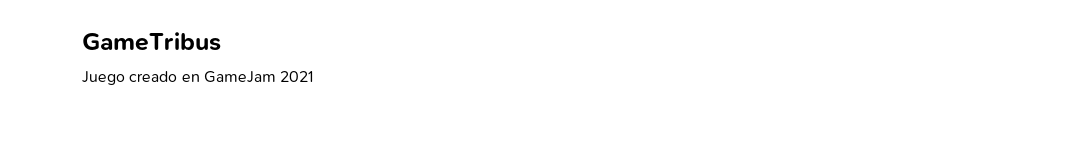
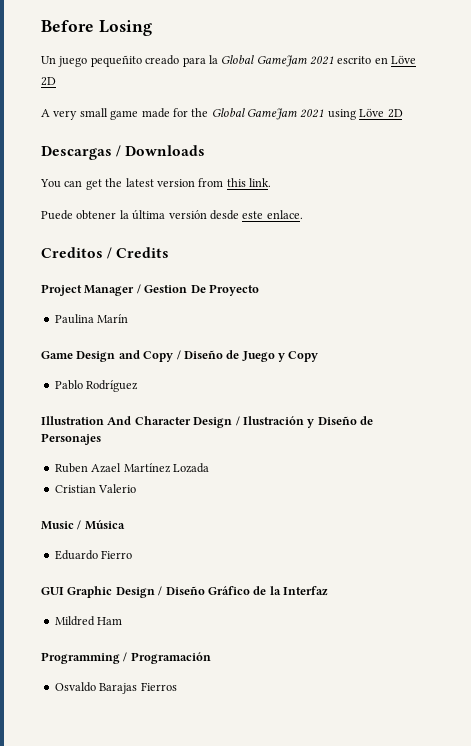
[82,32,221,51] [82,71,314,85] GameTribus // Juego creado en GameJam 2021 -> [41,20,152,36] [41,55,417,67] [41,77,56,86] [41,108,403,120] [41,145,206,160] [40,178,271,190] [41,209,303,220] [41,247,170,259] [41,284,259,296] [54,314,129,324] [41,350,319,362] [54,380,139,392] [41,416,373,428] [41,433,101,445] [54,463,209,473] [54,484,137,493] [41,520,125,530] [54,550,133,560] [41,586,328,598] [54,616,123,626] [41,652,211,664] [54,682,177,694] Before Losing // Un juego pequeñito creado para la Global GameJam 2021 escrito en Löve 2D // A very small game made for the Global GameJam 2021 using Löve 2D // Descargas / Downloads // You can get the latest version from this link. // Puede obtener la última versión desde este enlace. // Creditos / Credits // Project Manager / Gestion De Proyecto // Paulina Marín // Game Design and Copy / Diseño de Juego y Copy // Pablo Rodríguez // Illustration And Character Design / Ilustración y Diseño de Personajes // Ruben Azael Martínez Lozada // Cristian Valerio // Music / Música // Eduardo Fierro // GUI Graphic Design / Diseño Gráfico de la Interfaz // Mildred Ham // Programming / Programación // Osvaldo Barajas Fierros

